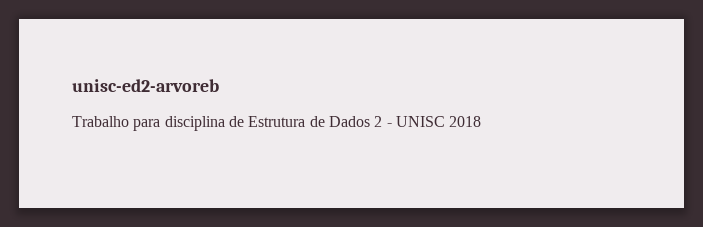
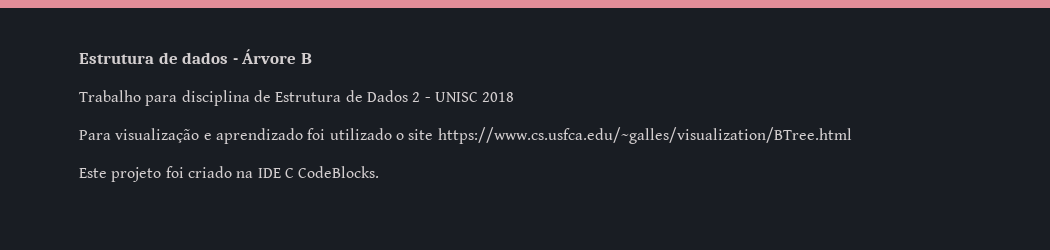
[72,79,219,92] unisc-ed2-arvoreb -> [79,49,312,64] Estrutura de dados - Árvore B
(482, 121) none -> [79,127,852,144] [79,166,380,182] // Para visualização e aprendizado foi utilizado o site https://www.cs.usfca.edu/~galles/visualization/BTree.html // Este projeto foi criado na IDE C CodeBlocks.

